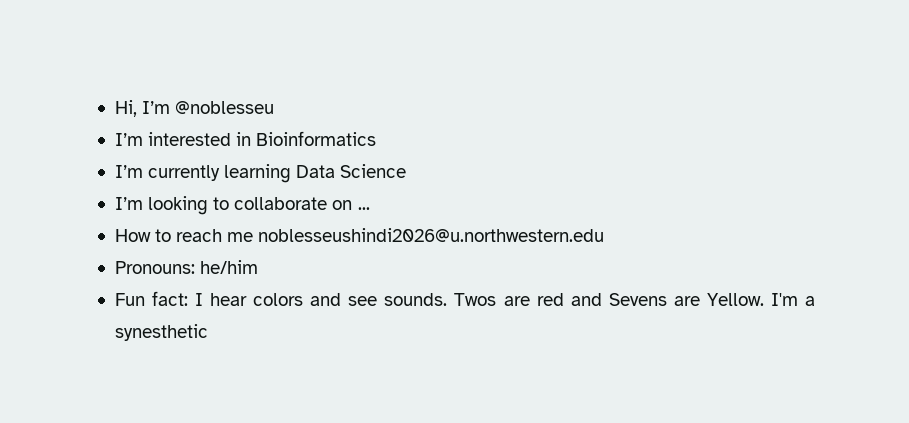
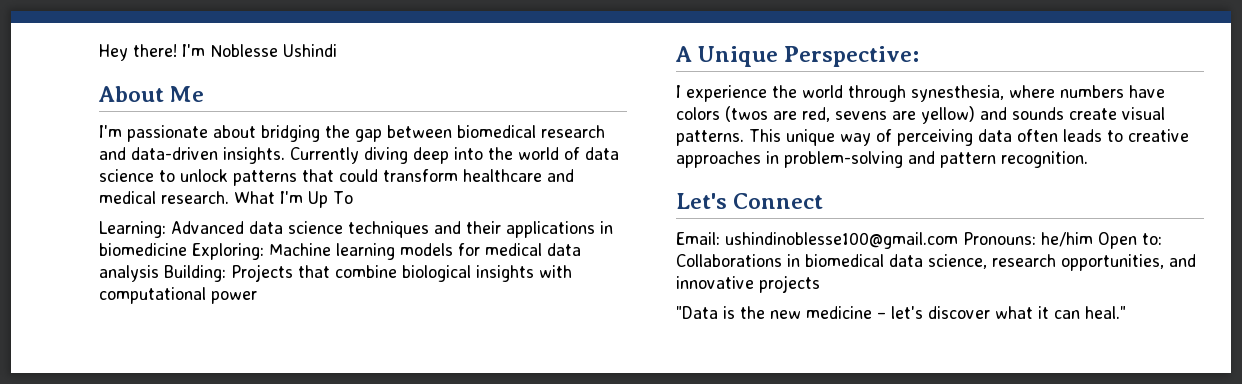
[114,100,275,117] [114,131,377,146] [114,164,407,183] [114,196,370,215] [114,228,605,242] [114,260,259,274] [114,291,816,306] [114,324,208,341] Hi, I’m @noblesseu // I’m interested in Bioinformatics // I’m currently learning Data Science // I’m looking to collaborate on ... // How to reach me noblesseushindi2026@u.northwestern.edu // Pronouns: he/him // Fun fact: I hear colors and see sounds. Twos are red and Sevens are Yellow. I'm a synesthetic -> [99,44,337,61] [98,86,205,102] [99,125,605,142] [99,147,619,164] [99,169,574,186] [99,191,353,208] [99,221,613,238] [99,243,581,260] [99,264,572,282] [99,287,257,304] [675,46,920,67] [676,85,1165,102] [676,106,1165,124] [676,129,1189,146] [676,151,1088,168] [676,193,824,209] [676,232,1162,249] [676,254,1196,271] [676,275,820,293] [676,306,1126,319] Hey there! I'm Noblesse Ushindi // About Me // I'm passionate about bridging the gap between biomedical research and data-driven insights. Currently diving deep into the world of data science to unlock patterns that could transform healthcare and medical research. What I'm Up To // Learning: Advanced data science techniques and their applications in biomedicine Exploring: Machine learning models for medical data analysis Building: Projects that combine biological insights with computational power // A Unique Perspective: // I experience the world through synesthesia, where numbers have colors (twos are red, sevens are yellow) and sounds create visual patterns. This unique way of perceiving data often leads to creative approaches in problem-solving and pattern recognition. // Let's Connect // Email: ushindinoblesse100@gmail.com Pronouns: he/him Open to: Collaborations in biomedical data science, research opportunities, and innovative projects // "Data is the new medicine – let's discover what it can heal."

